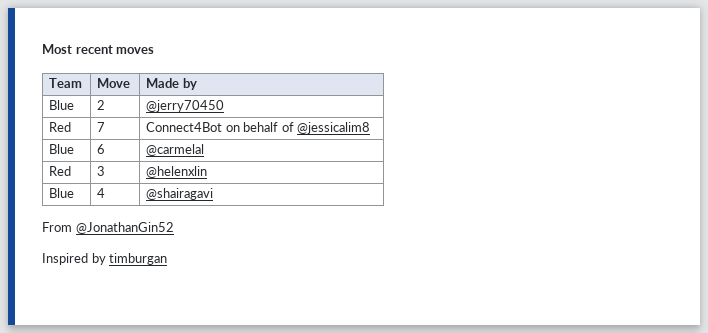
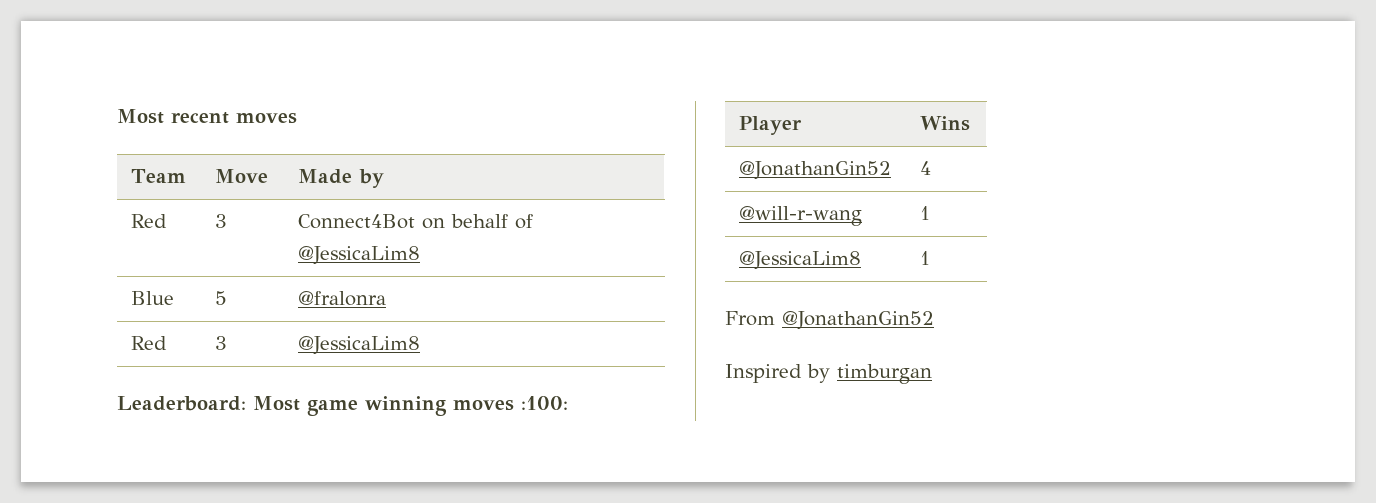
[49,100,75,110] [97,100,106,110] [146,100,225,112] [49,122,72,132] [97,122,106,132] // Blue | 2 | @jerry70450 // Red | 7 -> [131,214,168,228] [215,214,228,228] // Red | 3
[297,122,371,134] [49,144,75,154] [97,144,106,154] [146,144,205,156] [49,166,72,176] [97,166,106,176] [146,166,208,178] [49,188,75,198] [97,188,106,198] [146,188,214,200] @jessicalim8 // Blue | 6 | @carmelal // Red | 3 | @helenxlin // Blue | 4 | @shairagavi -> [298,246,421,265] [131,291,175,305] [215,291,228,305] [298,291,387,306] [131,336,168,350] [215,336,228,350] [298,336,421,355] [117,396,568,416] [739,116,803,135] [920,116,971,131] [739,161,892,180] [920,161,932,175] [739,206,863,226] [920,206,931,220] [739,251,862,270] [920,251,931,265] @JessicaLim8 // Blue | 5 | @fralonra // Red | 3 | @JessicaLim8 // Leaderboard: Most game winning moves :100: // Player | Wins // @JonathanGin52 | 4 // @will-r-wang | 1 // @JessicaLim8 | 1

